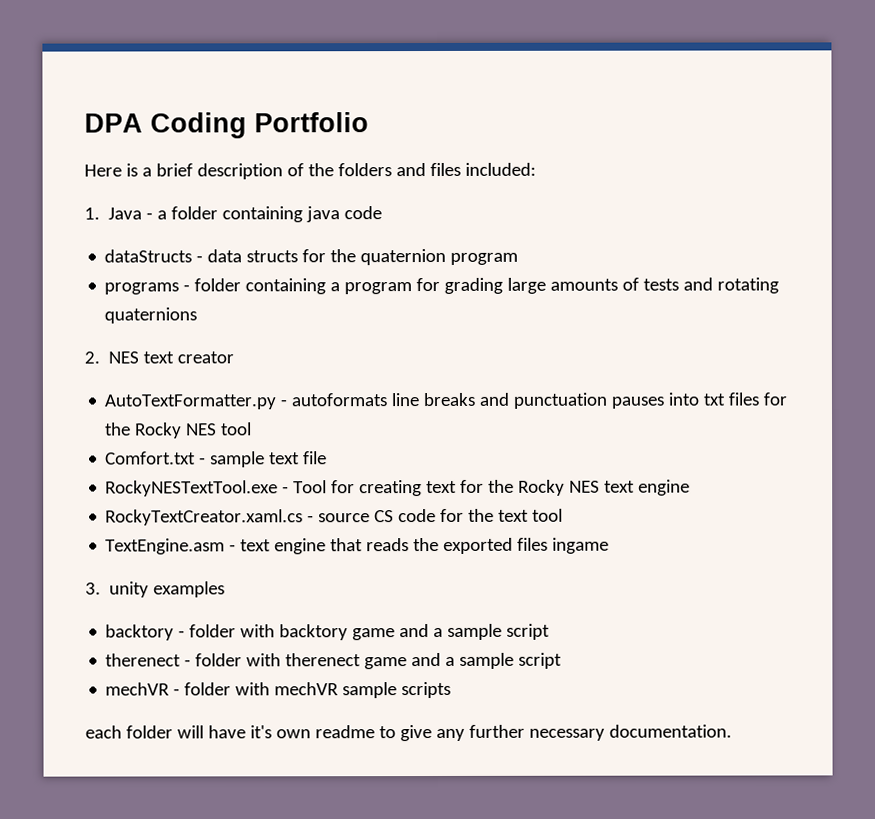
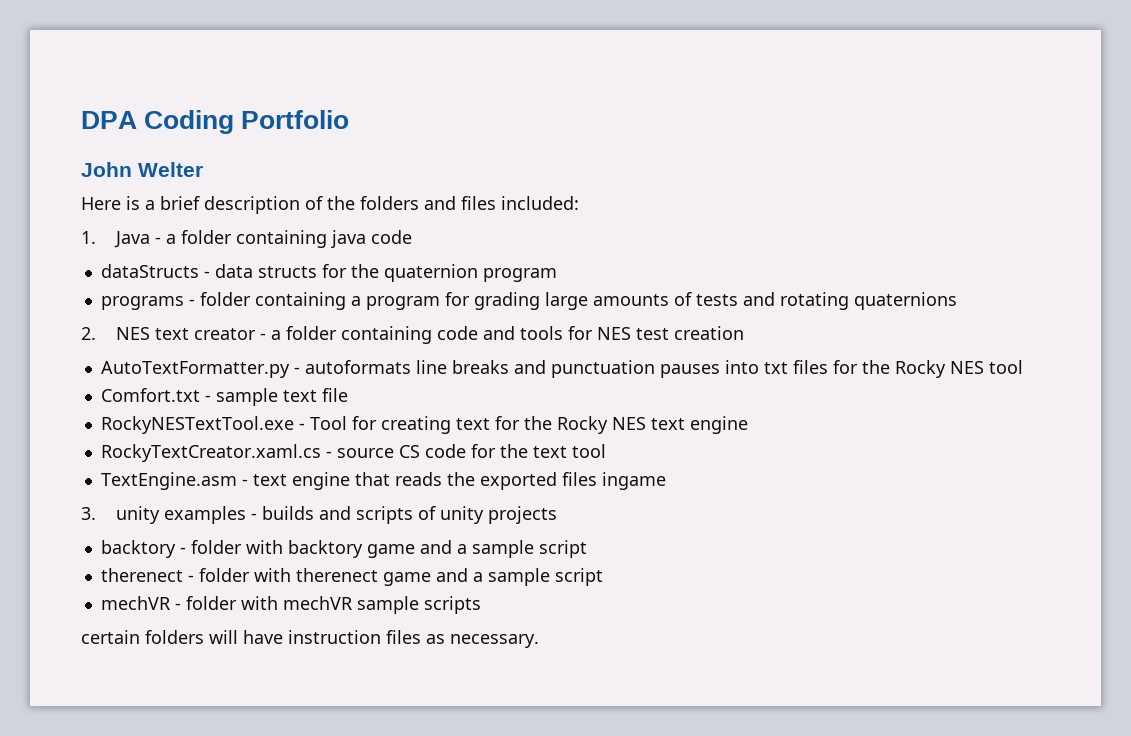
(369, 122) none -> [81,162,203,177] // John Welter
(235, 357) none -> [259,326,744,344] - a folder containing code and tools for NES test creation
(226, 589) none -> [250,506,557,524] - builds and scripts of unity projects
[85,724,732,742] each folder will have it's own readme to give any further necessary documentation. -> [81,630,539,648] certain folders will have instruction files as necessary.

